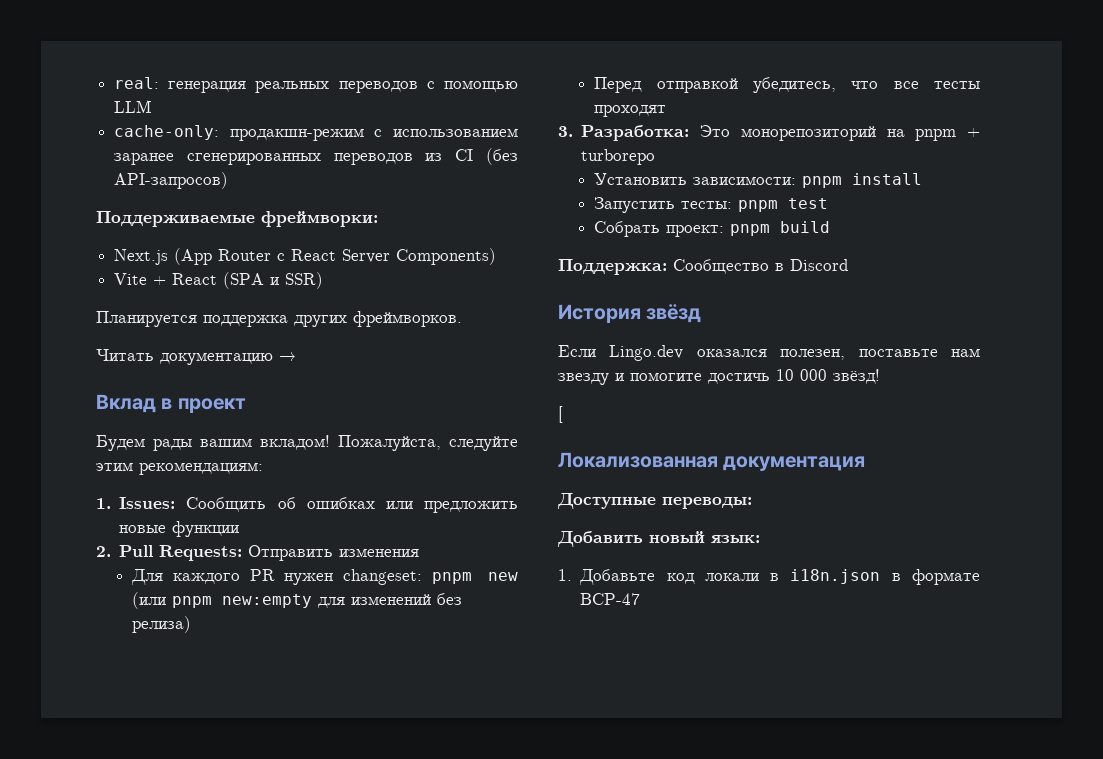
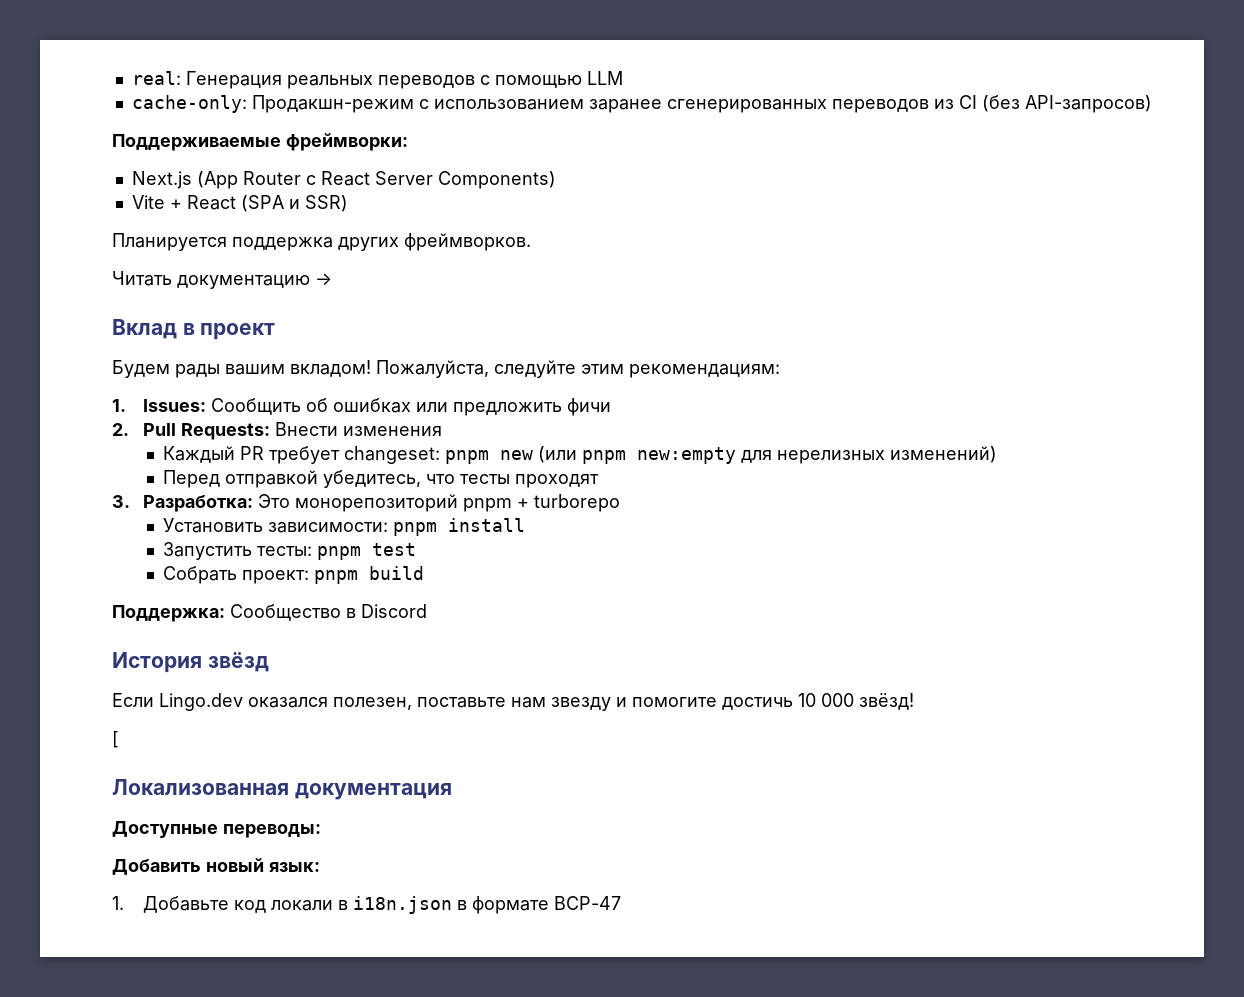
[168,81,247,93] генерация -> [185,71,282,89] Генерация
[229,128,364,141] продакшн-режим -> [251,95,414,113] Продакшн-режим
[119,521,240,537] новые функции -> [567,398,612,416] фичи
[248,545,334,561] Отправить -> [275,422,339,436] Внести
[131,569,334,585] Для каждого PR нужен -> [162,446,340,464] Каждый PR требует
[351,593,463,605] [132,616,192,633] изменений без релиза) -> [776,446,997,464] нерелизных изменений)
[893,81,919,89] все -> (455, 479) none
[886,129,905,137] на -> (459, 503) none

